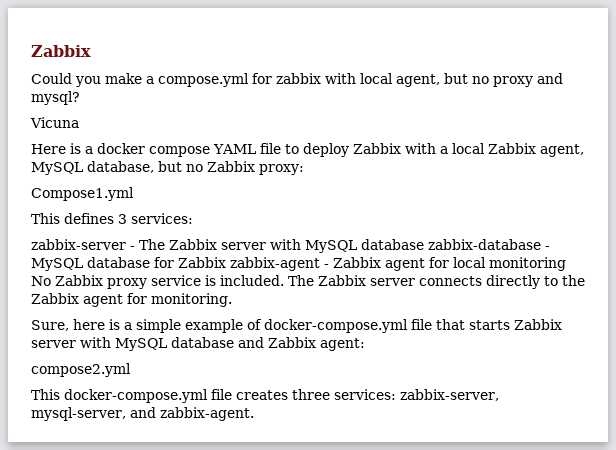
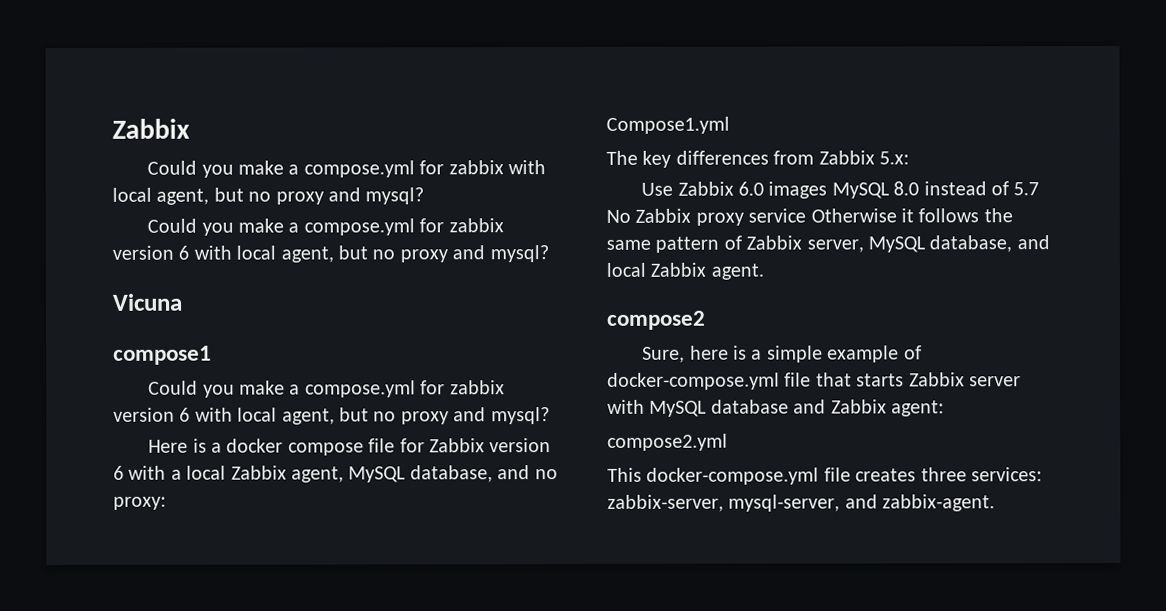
[30,117,79,128] Vicuna -> [147,218,504,236] [112,245,549,263] [112,293,183,311] [113,345,212,365] [148,380,505,398] [113,407,550,425] Could you make a compose.yml for zabbix version 6 with local agent, but no proxy and mysql? // Vicuna // compose1 // Could you make a compose.yml for zabbix version 6 with local agent, but no proxy and mysql?
[213,143,401,157] YAML file to deploy Zabbix -> [368,438,552,453] [113,465,124,480] file for Zabbix version 6
[158,161,255,172] but no Zabbix -> [497,465,558,480] and no
[31,213,193,224] [31,239,550,253] [31,257,566,271] [31,275,585,289] [31,293,232,307] This defines 3 services: // zabbix-server - The Zabbix server with MySQL database zabbix-database - MySQL database for Zabbix zabbix-agent - Zabbix agent for local monitoring No Zabbix proxy service is included. The Zabbix server connects directly to the Zabbix agent for monitoring. -> [606,150,909,168] [641,181,1040,199] [606,208,1013,226] [606,235,1050,253] [606,262,764,280] [607,310,706,330] The key differences from Zabbix 5.x: // Use Zabbix 6.0 images MySQL 8.0 instead of 5.7 No Zabbix proxy service Otherwise it follows the same pattern of Zabbix server, MySQL database, and local Zabbix agent. // compose2

